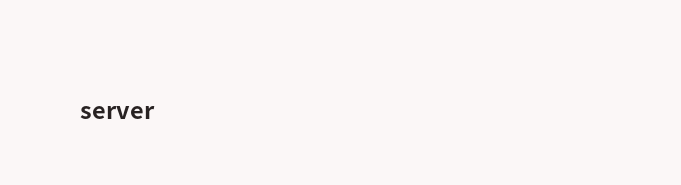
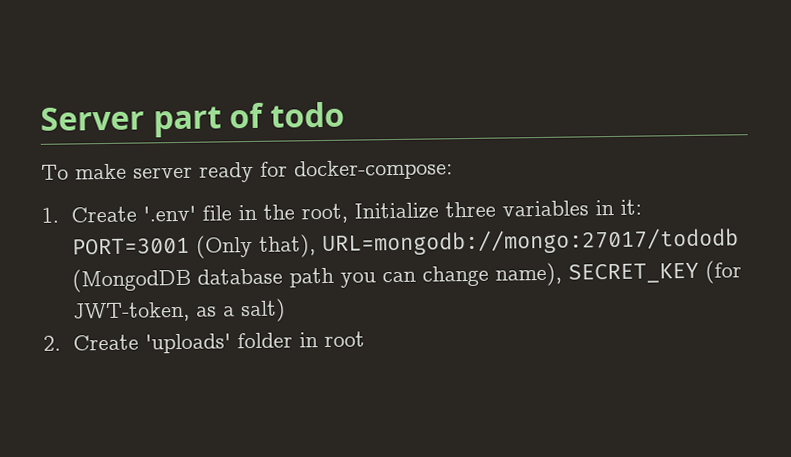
[80,106,155,119] server -> [40,101,345,138] [41,159,453,183] [41,199,643,224] [72,227,740,259] [72,260,743,293] [73,298,287,323] [43,331,366,354] Server part of todo // To make server ready for docker-compose: // 1. Create '.env' file in the root, Initialize three variables in it: PORT=3001 (Only that), URL=mongodb://mongo:27017/tododb (MongodDB database path you can change name), SECRET_KEY (for JWT-token, as a salt) // 2. Create 'uploads' folder in root

